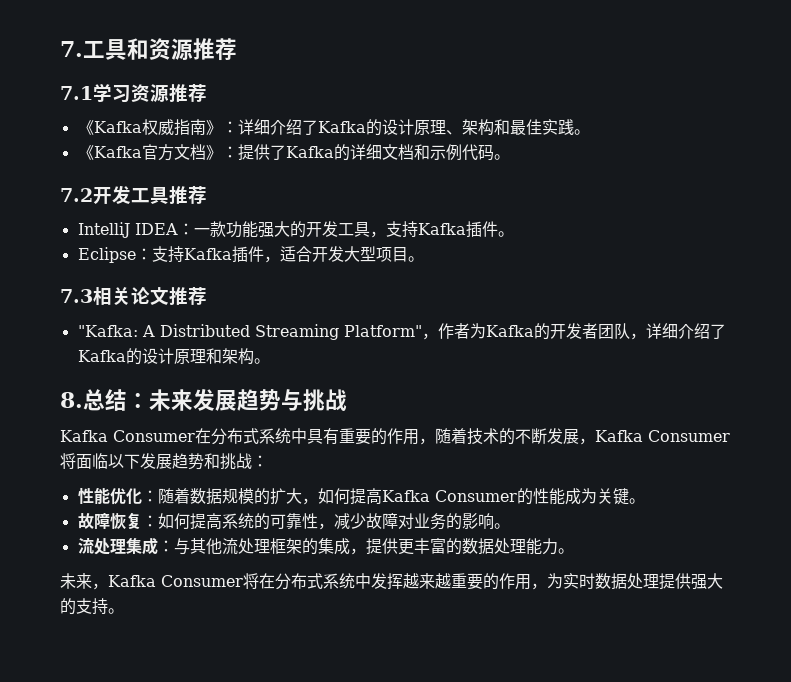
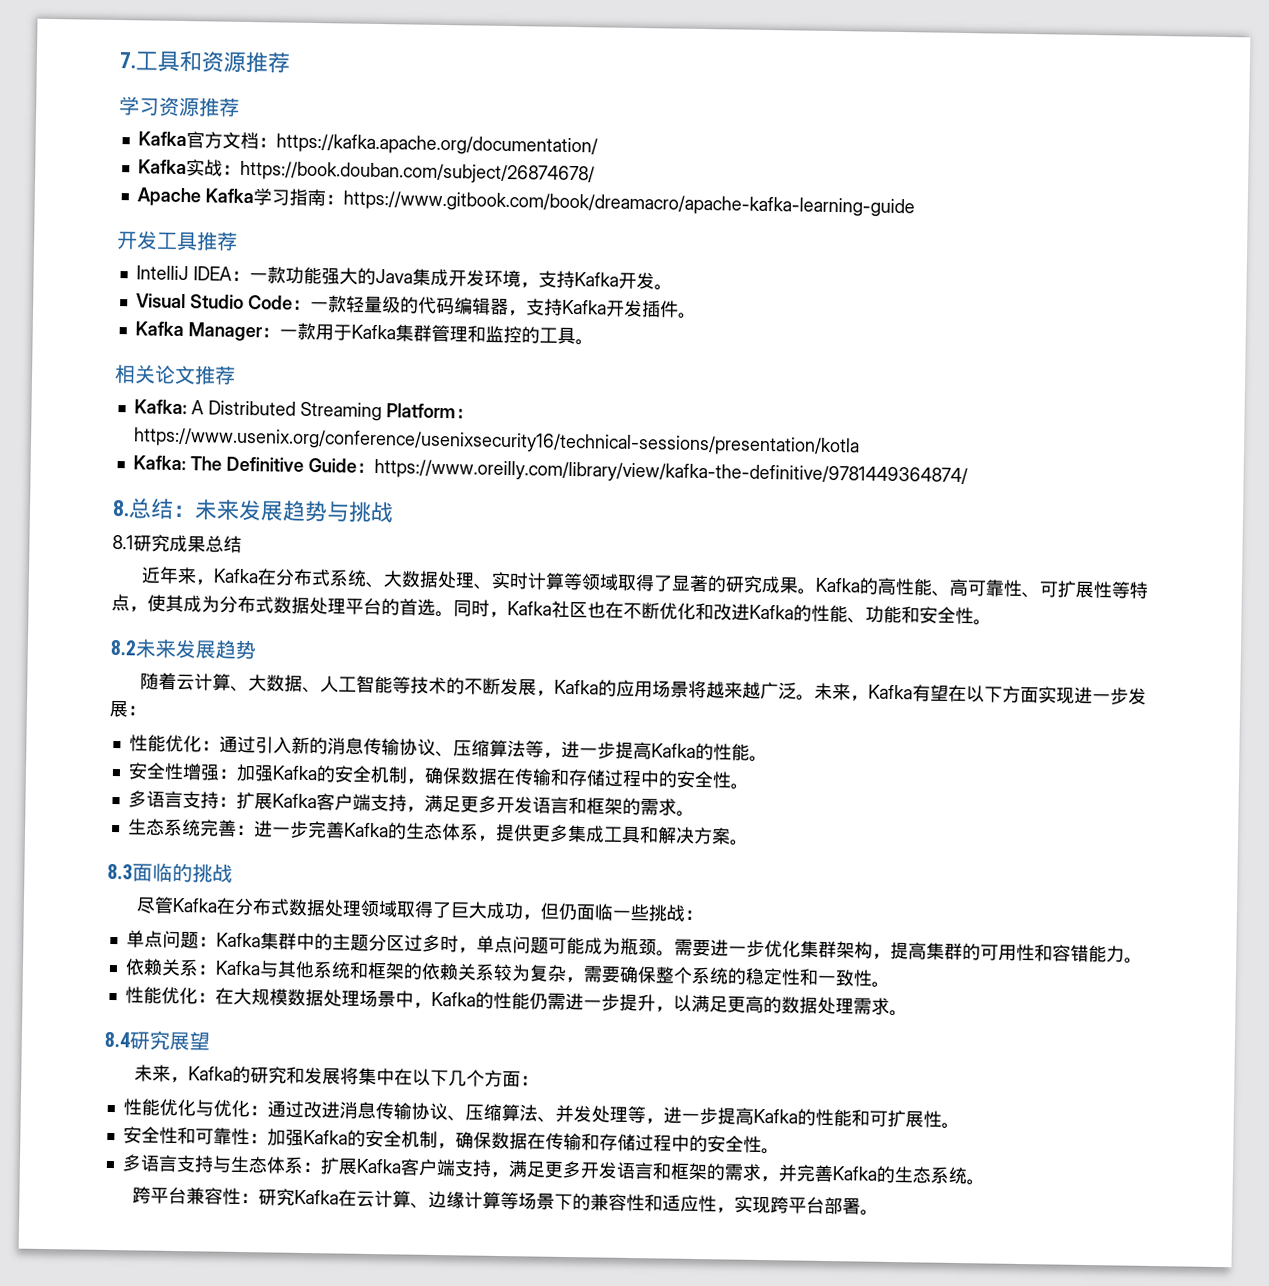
[60,86,93,100] 7.1 -> (291, 62) none
[77,119,590,136] [77,144,510,161] [60,188,93,202] 《Kafka权威指南》：详细介绍了Kafka的设计原理、架构和最佳实践。 // 《Kafka官方文档》：提供了Kafka的详细文档和示例代码。 // 7.2 -> [137,131,598,157] [137,159,595,185] [136,187,915,218] Kafka官方文档：https://kafka.apache.org/documentation/ // Kafka实战：https://book.douban.com/subject/26874678/ // Apache Kafka学习指南：https://www.gitbook.com/book/dreamacro/apache-kafka-learning-guide //
[305,221,514,238] [77,246,424,263] [60,289,93,303] 开发工具，支持Kafka插件。 // Eclipse：支持Kafka插件，适合开发大型项目。 // 7.3 -> [374,268,673,291] [135,293,697,319] [134,321,594,346] Java集成开发环境，支持Kafka开发。 // Visual Studio Code：一款轻量级的代码编辑器，支持Kafka开发插件。 // Kafka Manager：一款用于Kafka集群管理和监控的工具。 //
[77,325,138,337] "Kafka: -> [133,399,187,415] Kafka:
[343,323,726,340] [77,348,270,365] Platform"，作者为Kafka的开发者团队，详细介绍了Kafka的设计原理和架构。 -> [385,403,474,419] [132,427,860,457] [132,455,968,487] Platform：https://www.usenix.org/conference/usenixsecurity16/technical-sessions/presentation/kotla // Kafka: The Definitive Guide：https://www.oreilly.com/library/view/kafka-the-definitive/9781449364874/
[60,428,467,445] Kafka Consumer在分布式系统中具有重要的作用，随着 -> [112,534,242,553] [141,566,1149,599] [111,593,992,626] [110,638,256,660] [140,672,412,694] 8.1研究成果总结 // 近年来，Kafka在分布式系统、大数据处理、实时计算等领域取得了显著的研究成果。Kafka的高性能、高可靠性、可扩展性等特点，使其成为分布式数据处理平台的首选。同时，Kafka社区也在不断优化和改进Kafka的性能、功能和安全性。 // 8.2未来发展趋势 // 随着云计算、大数据、人工智能等
[648,430,730,442] [60,453,268,470] [77,487,645,505] [77,512,510,530] [77,537,446,555] Consumer将面临以下发展趋势和挑战： // 性能优化：随着数据规模的扩大，如何提高Kafka Consumer的性能成为关键。 // 故障恢复：如何提高系统的可靠性，减少故障对业务的影响。 // 流处理集成：与其他流处理框架的集成，提供更丰富 -> [598,679,1148,705] [109,699,146,718] [128,734,768,763] [127,762,749,790] [127,790,695,817] [127,818,748,846] [107,862,233,883] [136,896,704,922] [125,930,1143,964] [124,958,890,988] [124,986,764,1014] 的应用场景将越来越广泛。未来，Kafka有望在以下方面实现进一步发展： // 性能优化：通过引入新的消息传输协议、压缩算法等，进一步提高Kafka的性能。 // 安全性增强：加强Kafka的安全机制，确保数据在传输和存储过程中的安全性。 // 多语言支持：扩展Kafka客户端支持，满足更多开发语言和框架的需求。 // 生态系统完善：进一步完善Kafka的生态体系，提供更多集成工具和解决方案。 // 8.3面临的挑战 // 尽管Kafka在分布式数据处理领域取得了巨大成功，但仍面临一些挑战： // 单点问题：Kafka集群中的主题分区过多时，单点问题可能成为瓶颈。需要进一步优化集群架构，提高集群的可用性和容错能力。 // 依赖关系：Kafka与其他系统和框架的依赖关系较为复杂，需要确保整个系统的稳定性和一致性。 // 性能优化：在大规模数据处理场景中，Kafka的性能仍需进一步提升，以满足更高
[525,538,574,555] [60,573,723,590] [60,598,108,615] 能力。 // 未来，Kafka Consumer将在分布式系统中发挥越来越重要的作用，为实时数据处理提供强大的支持 -> [852,997,908,1017] [104,1030,210,1051] [134,1064,540,1088] [122,1098,960,1130] [122,1126,780,1155] [121,1154,985,1186] [132,1186,862,1215] 需求。 // 8.4研究展望 // 未来，Kafka的研究和发展将集中在以下几个方面： // 性能优化与优化：通过改进消息传输协议、压缩算法、并发处理等，进一步提高Kafka的性能和可扩展性。 // 安全性和可靠性：加强Kafka的安全机制，确保数据在传输和存储过程中的安全性。 // 多语言支持与生态体系：扩展Kafka客户端支持，满足更多开发语言和框架的需求，并完善Kafka的生态系统。 // 跨平台兼容性：研究Kafka在云计算、边缘计算等场景下的兼容性和适应性，实现跨平台部署

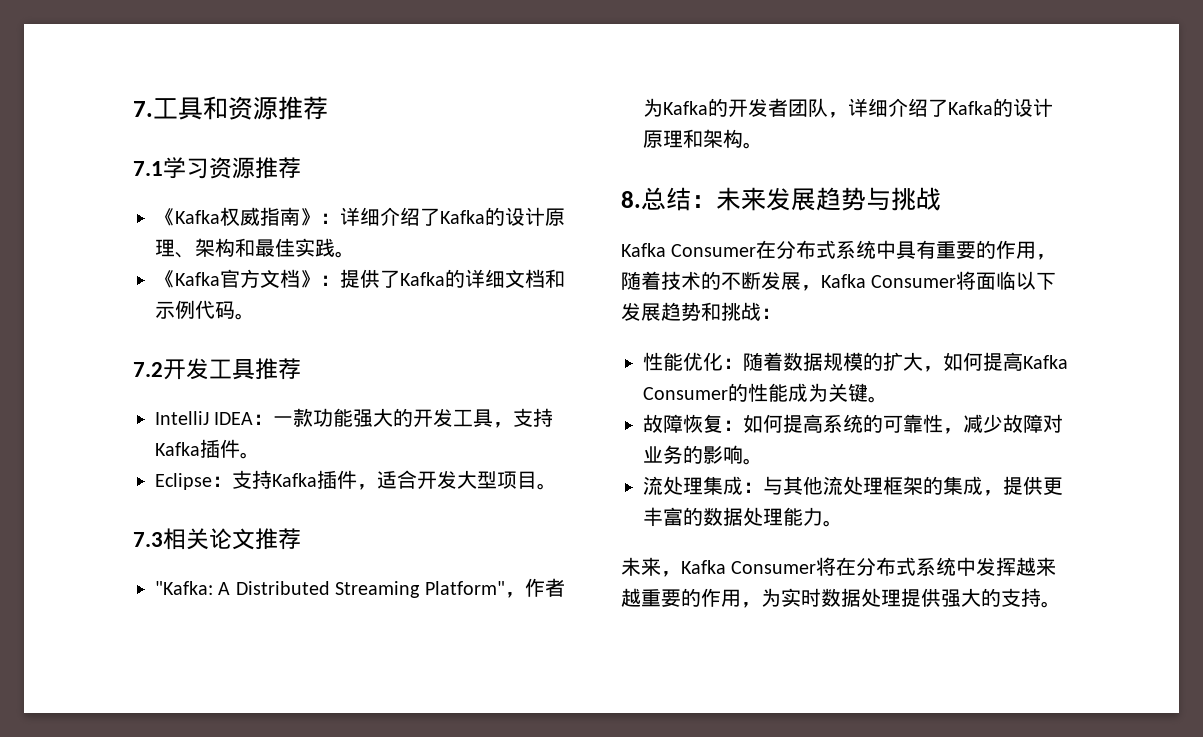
(291, 62) none -> [133,161,163,176] 7.1
[137,131,598,157] [137,159,595,185] [136,187,915,218] Kafka官方文档：https://kafka.apache.org/documentation/ // Kafka实战：https://book.douban.com/subject/26874678/ // Apache Kafka学习指南：https://www.gitbook.com/book/dreamacro/apache-kafka-learning-guide // -> [155,207,565,226] [155,238,355,258] [155,269,565,288] [155,300,255,320] [133,362,163,377] 《Kafka权威指南》：详细介绍了Kafka的设计原理、架构和最佳实践。 // 《Kafka官方文档》：提供了Kafka的详细文档和示例代码。 // 7.2
[374,268,673,291] [135,293,697,319] [134,321,594,346] Java集成开发环境，支持Kafka开发。 // Visual Studio Code：一款轻量级的代码编辑器，支持Kafka开发插件。 // Kafka Manager：一款用于Kafka集群管理和监控的工具。 // -> [413,408,554,428] [155,439,260,459] [155,470,557,490] [133,532,163,547] 开发工具，支持Kafka插件。 // Eclipse：支持Kafka插件，适合开发大型项目。 // 7.3
[133,399,187,415] Kafka: -> [155,581,213,595] "Kafka:
[385,403,474,419] [132,427,860,457] [132,455,968,487] Platform：https://www.usenix.org/conference/usenixsecurity16/technical-sessions/presentation/kotla // Kafka: The Definitive Guide：https://www.oreilly.com/library/view/kafka-the-definitive/9781449364874/ -> [424,578,565,598] [643,98,1053,118] [643,129,763,149] Platform"，作者为Kafka的开发者团队，详细介绍了Kafka的设计原理和架构。
[112,534,242,553] [141,566,1149,599] [111,593,992,626] [110,638,256,660] [140,672,412,694] 8.1研究成果总结 // 近年来，Kafka在分布式系统、大数据处理、实时计算等领域取得了显著的研究成果。Kafka的高性能、高可靠性、可扩展性等特点，使其成为分布式数据处理平台的首选。同时，Kafka社区也在不断优化和改进Kafka的性能、功能和安全性。 // 8.2未来发展趋势 // 随着云计算、大数据、人工智能等 -> [621,240,1057,260] [621,271,661,290] Kafka Consumer在分布式系统中具有重要的作用，随着
[598,679,1148,705] [109,699,146,718] [128,734,768,763] [127,762,749,790] [127,790,695,817] [127,818,748,846] [107,862,233,883] [136,896,704,922] [125,930,1143,964] [124,958,890,988] [124,986,764,1014] 的应用场景将越来越广泛。未来，Kafka有望在以下方面实现进一步发展： // 性能优化：通过引入新的消息传输协议、压缩算法等，进一步提高Kafka的性能。 // 安全性增强：加强Kafka的安全机制，确保数据在传输和存储过程中的安全性。 // 多语言支持：扩展Kafka客户端支持，满足更多开发语言和框架的需求。 // 生态系统完善：进一步完善Kafka的生态体系，提供更多集成工具和解决方案。 // 8.3面临的挑战 // 尽管Kafka在分布式数据处理领域取得了巨大成功，但仍面临一些挑战： // 单点问题：Kafka集群中的主题分区过多时，单点问题可能成为瓶颈。需要进一步优化集群架构，提高集群的可用性和容错能力。 // 依赖关系：Kafka与其他系统和框架的依赖关系较为复杂，需要确保整个系统的稳定性和一致性。 // 性能优化：在大规模数据处理场景中，Kafka的性能仍需进一步提升，以满足更高 -> [871,271,1057,290] [621,302,781,321] [643,352,1068,372] [643,383,888,403] [643,414,1063,434] [643,445,763,465] [643,476,1063,496] [643,507,683,527] Consumer将面临以下发展趋势和挑战： // 性能优化：随着数据规模的扩大，如何提高Kafka Consumer的性能成为关键。 // 故障恢复：如何提高系统的可靠性，减少故障对业务的影响。 // 流处理集成：与其他流处理框架的集成，提供更丰富
[852,997,908,1017] [104,1030,210,1051] [134,1064,540,1088] [122,1098,960,1130] [122,1126,780,1155] [121,1154,985,1186] [132,1186,862,1215] 需求。 // 8.4研究展望 // 未来，Kafka的研究和发展将集中在以下几个方面： // 性能优化与优化：通过改进消息传输协议、压缩算法、并发处理等，进一步提高Kafka的性能和可扩展性。 // 安全性和可靠性：加强Kafka的安全机制，确保数据在传输和存储过程中的安全性。 // 多语言支持与生态体系：扩展Kafka客户端支持，满足更多开发语言和框架的需求，并完善Kafka的生态系统。 // 跨平台兼容性：研究Kafka在云计算、边缘计算等场景下的兼容性和适应性，实现跨平台部署 -> [783,507,843,527] [621,557,1057,577] [621,588,1041,608] 能力。 // 未来，Kafka Consumer将在分布式系统中发挥越来越重要的作用，为实时数据处理提供强大的支持

